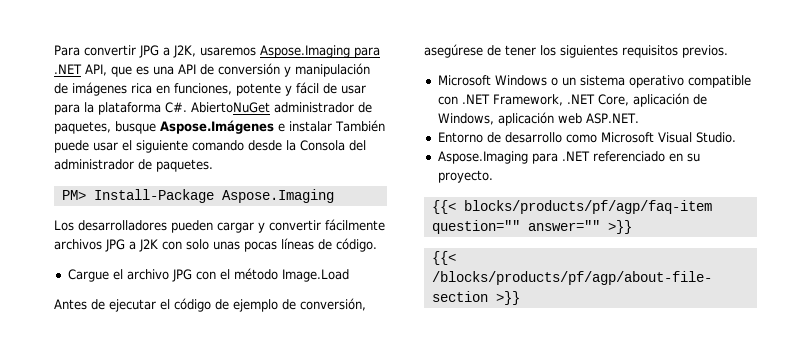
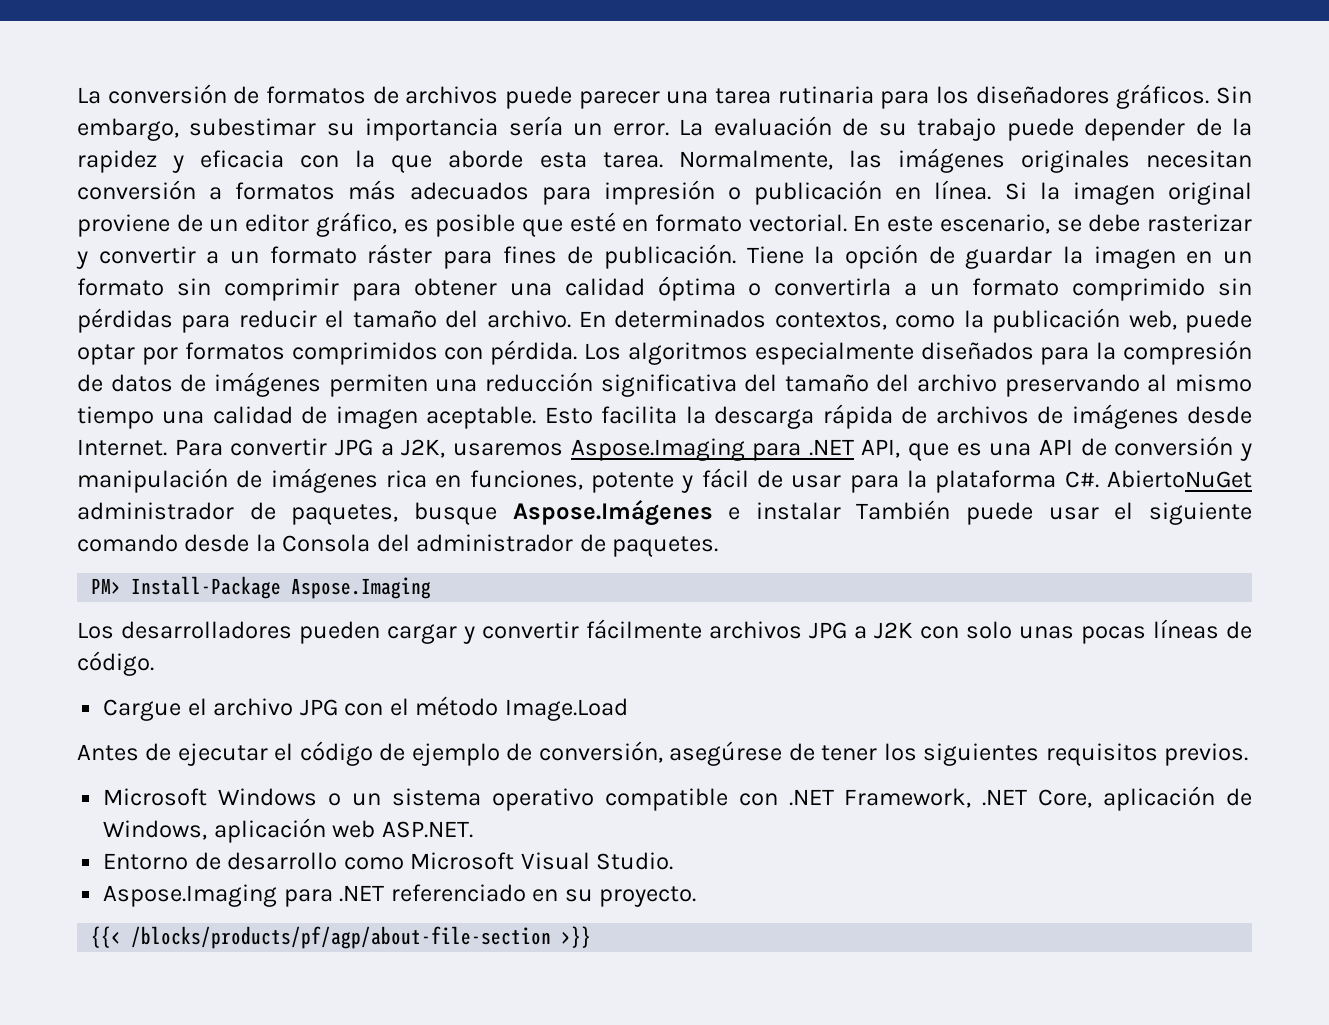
(54, 50) none -> [77,84,1252,109] [77,116,1253,141] [77,148,1253,173] [77,180,1252,205] [77,212,1253,237] [76,244,1252,269] [77,276,1253,301] [77,308,1252,333] [77,340,1253,365] [77,372,1252,397] [77,404,1253,429] [77,439,167,456] La conversión de formatos de archivos puede parecer una tarea rutinaria para los diseñadores gráficos. Sin embargo, subestimar su importancia sería un error. La evaluación de su trabajo puede depender de la rapidez y eficacia con la que aborde esta tarea. Normalmente, las imágenes originales necesitan conversión a formatos más adecuados para impresión o publicación en línea. Si la imagen original proviene de un editor gráfico, es posible que esté en formato vectorial. En este escenario, se debe rasterizar y convertir a un formato ráster para fines de publicación. Tiene la opción de guardar la imagen en un formato sin comprimir para obtener una calidad óptima o convertirla a un formato comprimido sin pérdidas para reducir el tamaño del archivo. En determinados contextos, como la publicación web, puede optar por formatos comprimidos con pérdida. Los algoritmos especialmente diseñados para la compresión de datos de imágenes permiten una reducción significativa del tamaño del archivo preservando al mismo tiempo una calidad de imagen aceptable. Esto facilita la descarga rápida de archivos de imágenes desde Internet.
[431,200,712,214] [431,220,632,234] // {{< blocks/products/pf/agp/faq-item question="" answer="" >}} -> (697, 896) none

